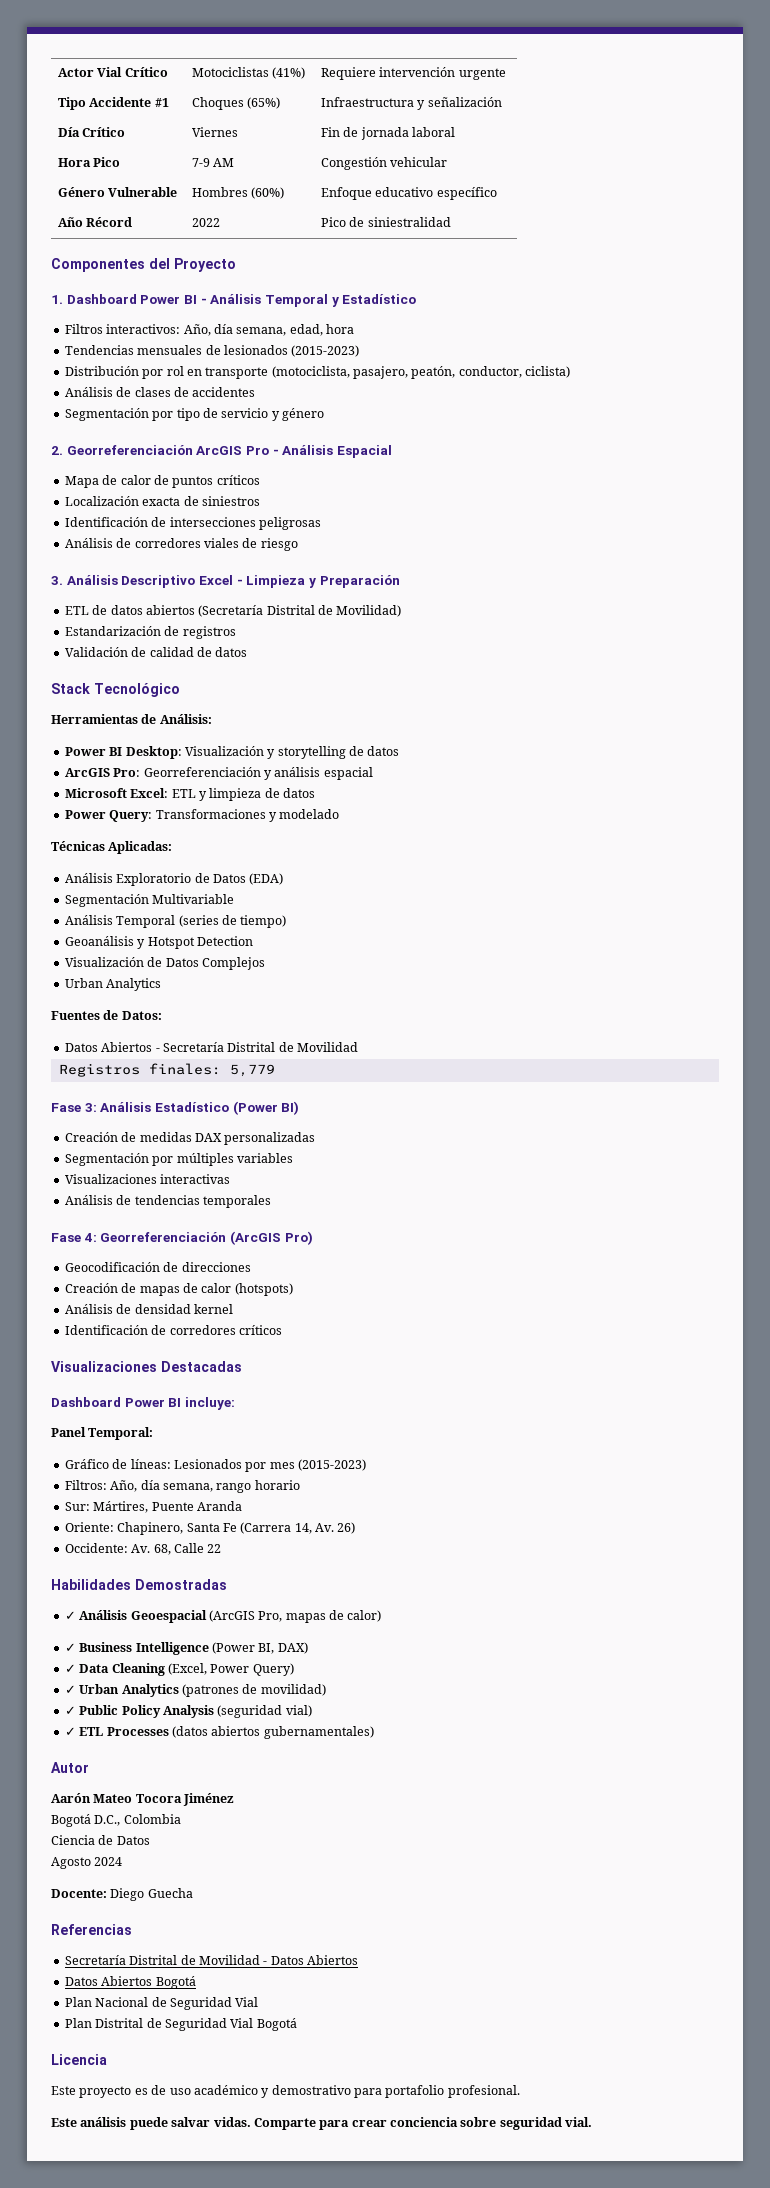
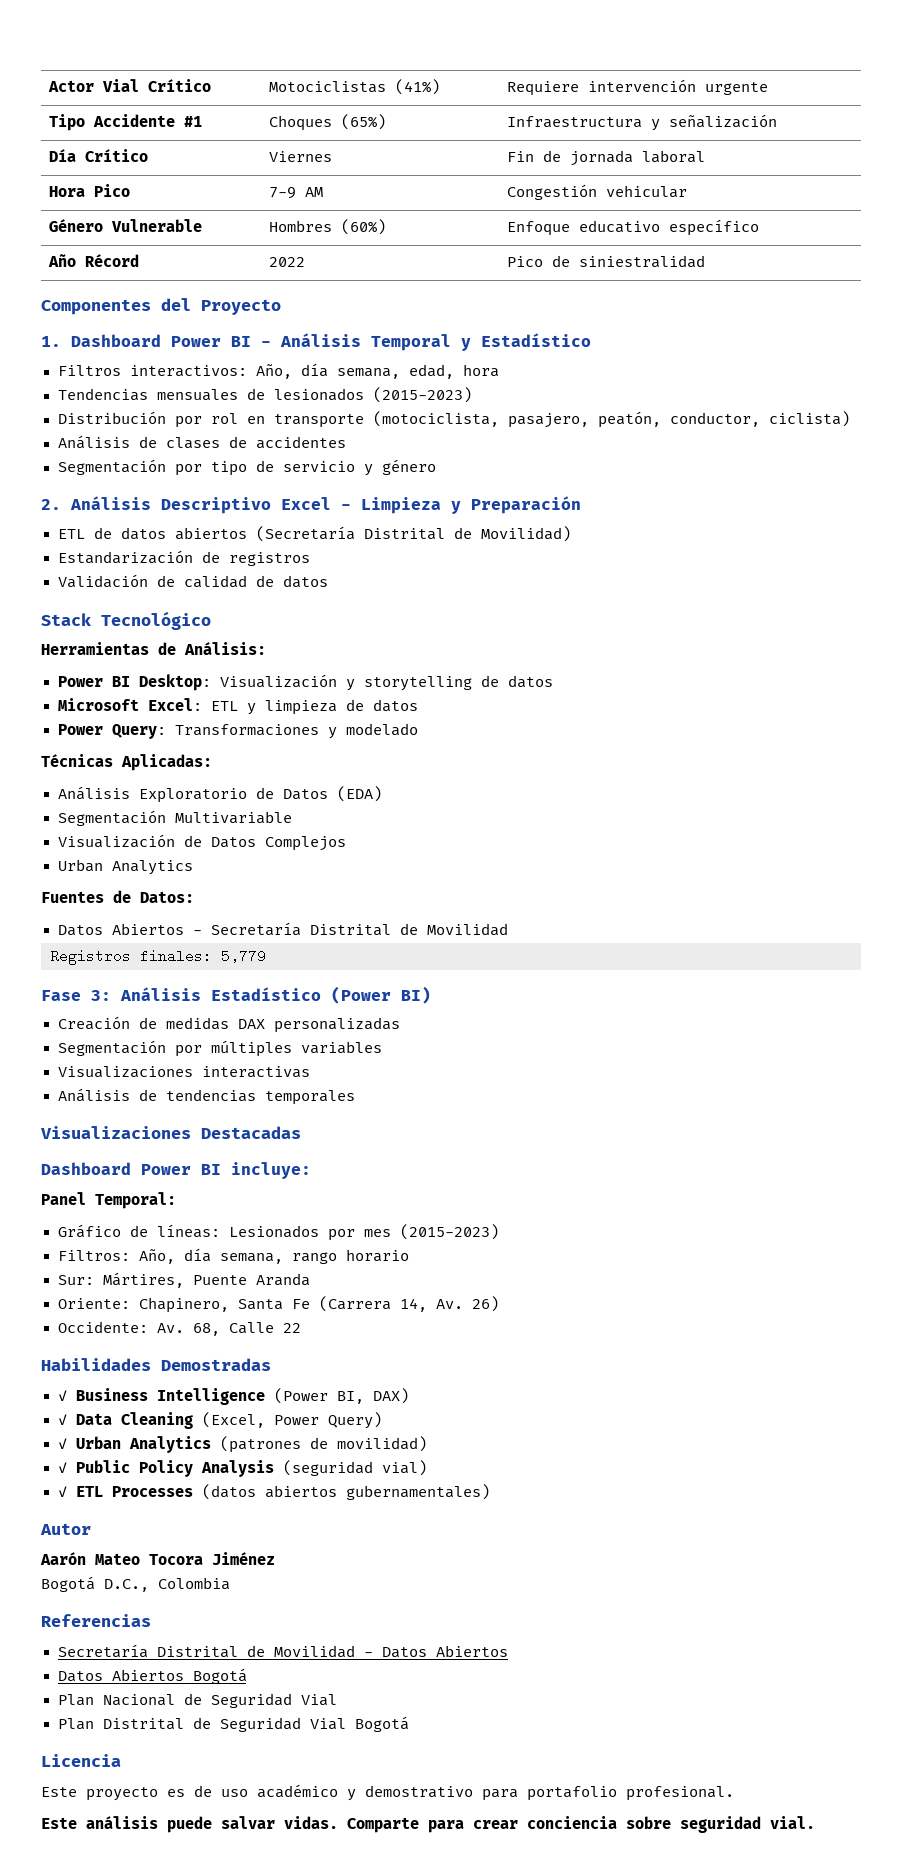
[66,445,392,458] [64,475,260,488] [64,496,260,506] [64,517,321,530] [64,538,298,551] [51,576,63,585] Georreferenciación ArcGIS Pro - Análisis Espacial // Mapa de calor de puntos críticos // Localización exacta de siniestros // Identificación de intersecciones peligrosas // Análisis de corredores viales de riesgo // 3. -> (61, 504) none
[64,767,373,780] // ArcGIS Pro: Georreferenciación y análisis espacial -> (553, 681) none
[64,915,287,928] [64,936,253,949] // Análisis Temporal (series de tiempo) // Geoanálisis y Hotspot Detection -> (292, 817) none
[51,1231,313,1245] [64,1262,251,1272] [64,1283,293,1296] [64,1304,233,1314] [64,1325,282,1335] // Fase 4: Georreferenciación (ArcGIS Pro) // Geocodificación de direcciones // Creación de mapas de calor (hotspots) // Análisis de densidad kernel // Identificación de corredores críticos -> (355, 1097) none
[64,1610,382,1623] // ✓ Análisis Geoespacial (ArcGIS Pro, mapas de calor) -> (271, 1364) none
[51,1835,150,1845] [51,1857,123,1869] [51,1888,193,1901] // Ciencia de Datos // Agosto 2024 // Docente: Diego Guecha -> (230, 1583) none

